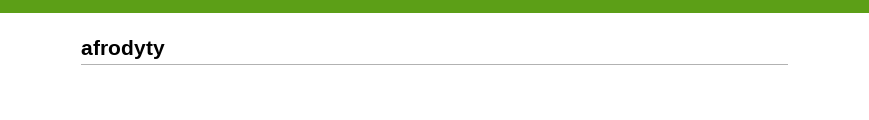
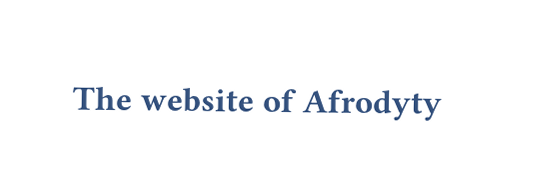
[81,40,165,59] afrodyty -> [72,86,443,121] The website of Afrodyty

